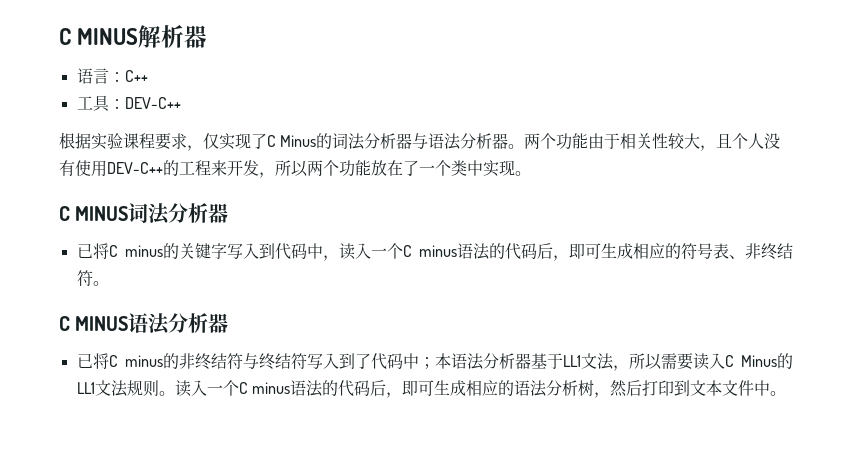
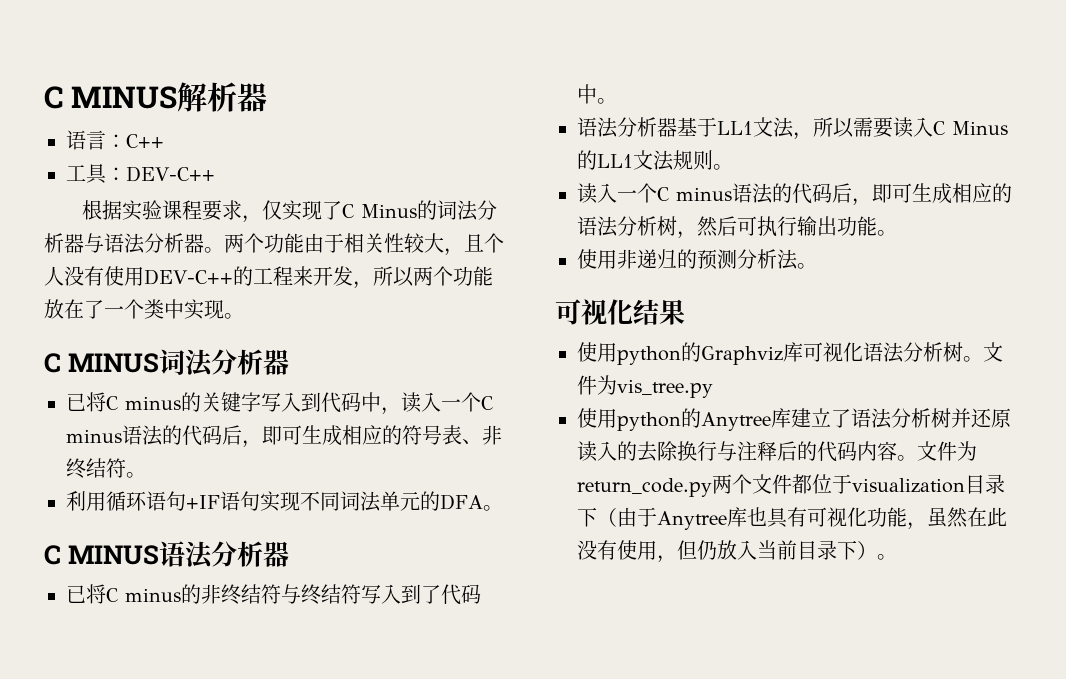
(109, 283) none -> [66,491,503,512] // 利用循环语句+IF语句实现不同词法单元的DFA。
[418,353,451,369] ；本 -> [597,98,617,104] 。 //
(175, 393) none -> (733, 167) //
[641,380,770,396] 打印到文本文件中 -> [737,216,897,237] [577,249,817,270] [555,299,685,325] [577,342,1003,365] [577,375,713,398] [577,408,1011,431] [577,441,977,462] [577,474,1005,497] [577,507,1007,530] [577,540,877,563] 可执行输出功能。 // 使用非递归的预测分析法。 // 可视化结果 // 使用python的Graphviz库可视化语法分析树。文件为vis_tree.py // 使用python的Anytree库建立了语法分析树并还原读入的去除换行与注释后的代码内容。文件为return_code.py两个文件都位于visualization目录下（由于Anytree库也具有可视化功能，虽然在此没有使用，但仍放入当前目录下）

